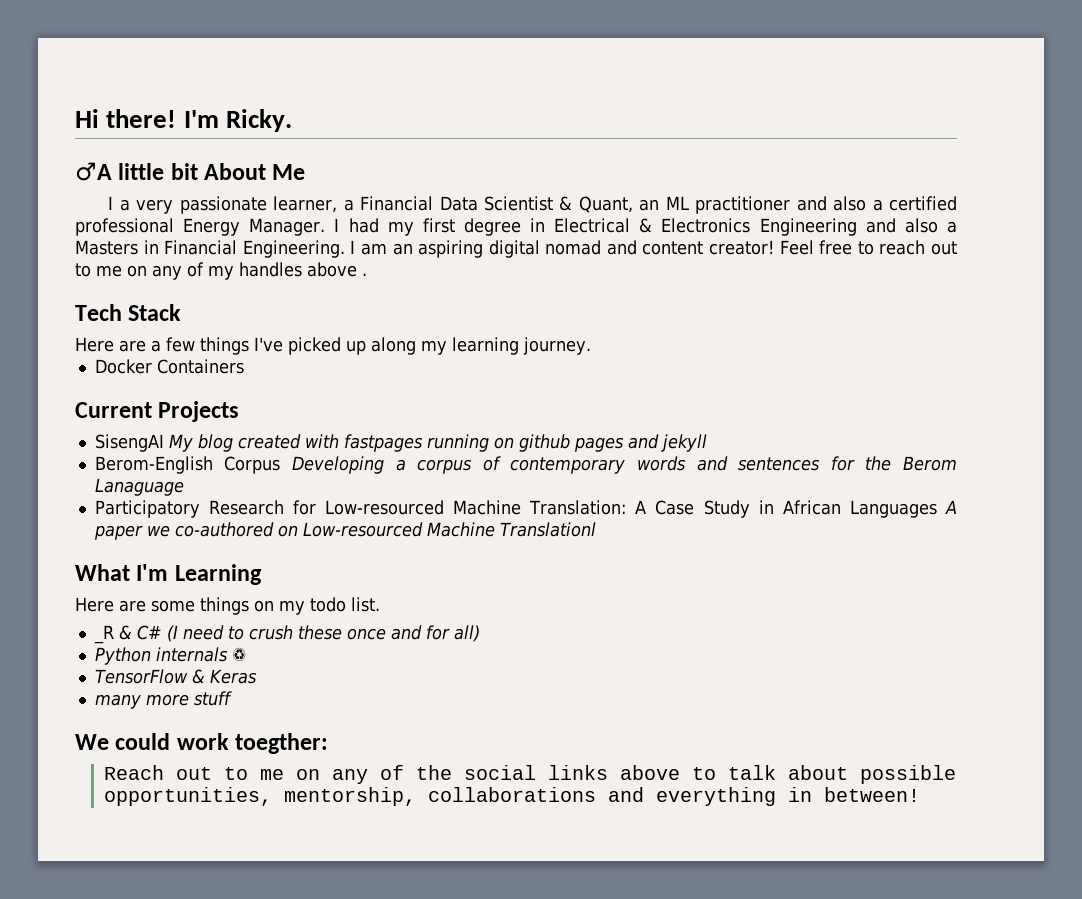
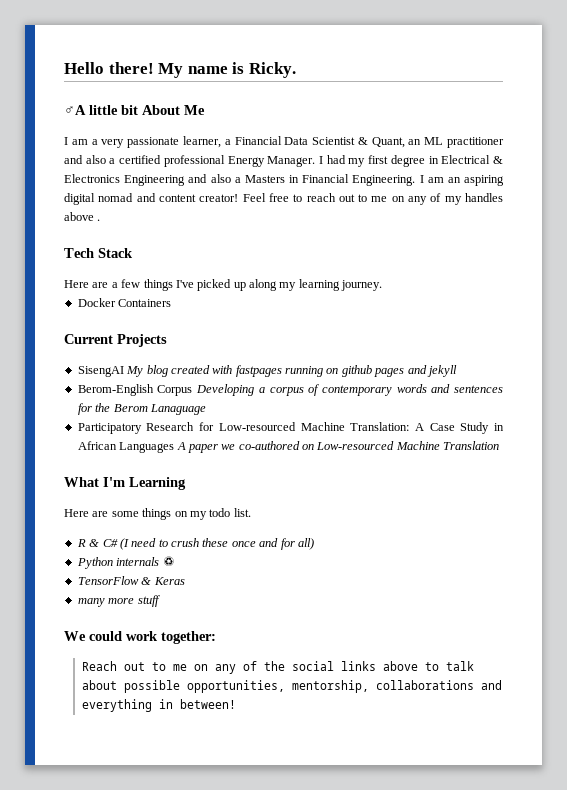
[75,109,219,128] Hi there! I'm -> [64,62,245,78] Hello there! My name is
(114, 203) none -> [71,139,88,145] am
[499,522,596,537] Translationl -> [443,441,500,450] Translation
[93,625,114,644] _R -> [76,539,86,547] R
[235,733,329,754] toegther: -> [161,631,216,644] together:

